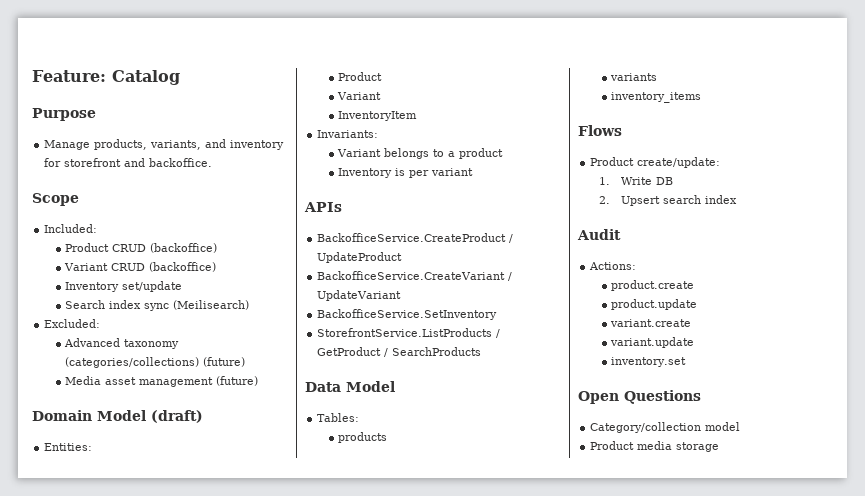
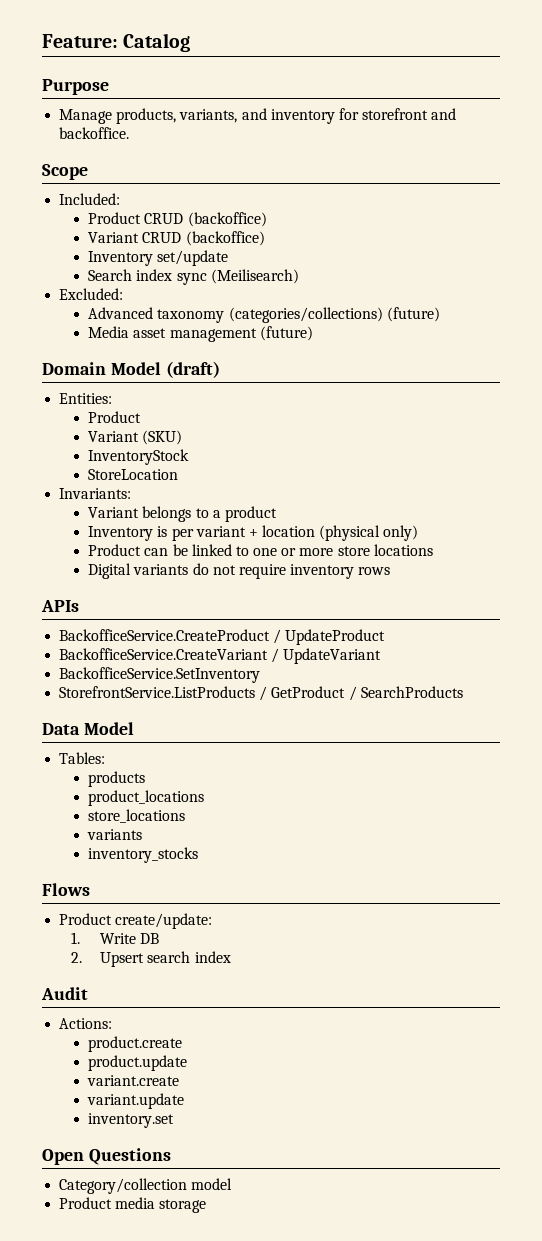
[338,111,418,121] // InventoryItem -> [142,430,183,445] [88,449,190,465] [88,469,179,480] (SKU) // InventoryStock // StoreLocation
(474, 172) none -> [248,525,419,541] [88,544,433,556] [88,563,391,579] + location (physical only) // Product can be linked to one or more store locations // Digital variants do not require inventory rows
(388, 437) none -> [88,790,205,806] [88,809,186,823] // product_locations // store_locations
[611,92,702,103] inventory_items -> [88,847,199,863] inventory_stocks

